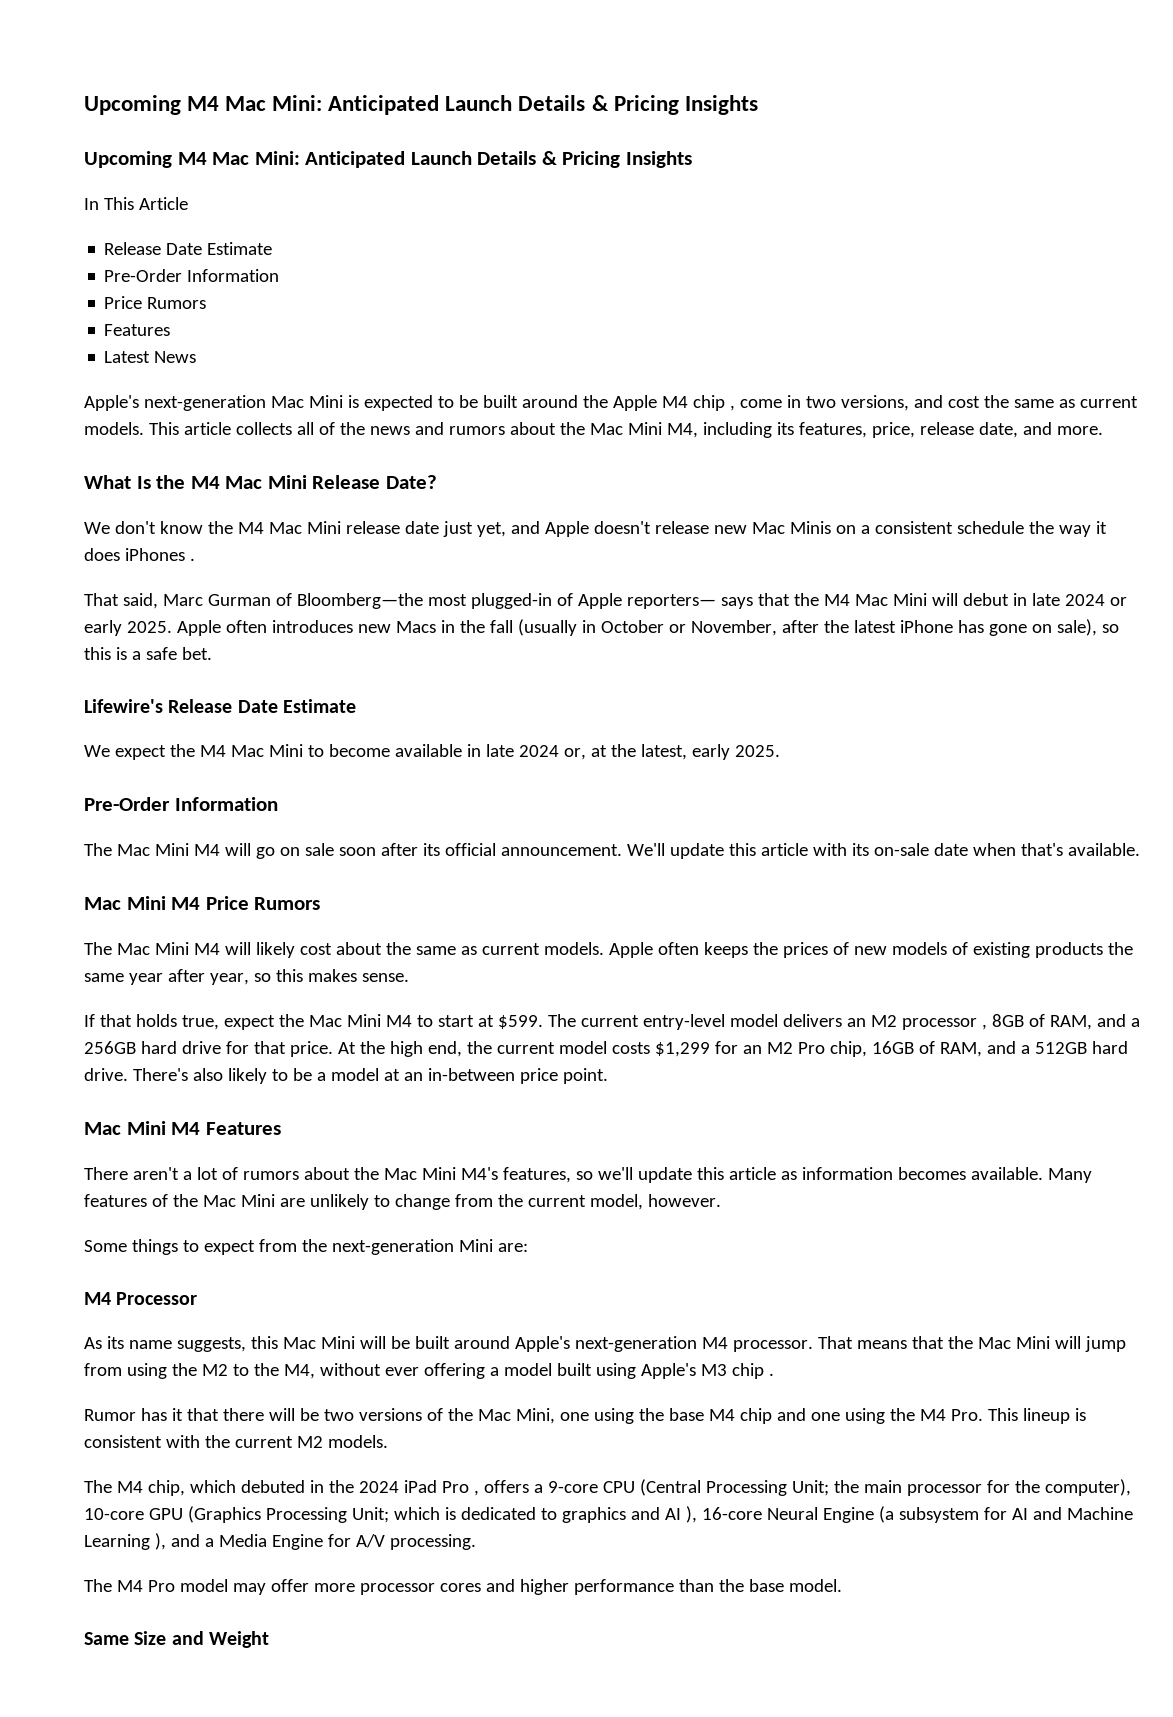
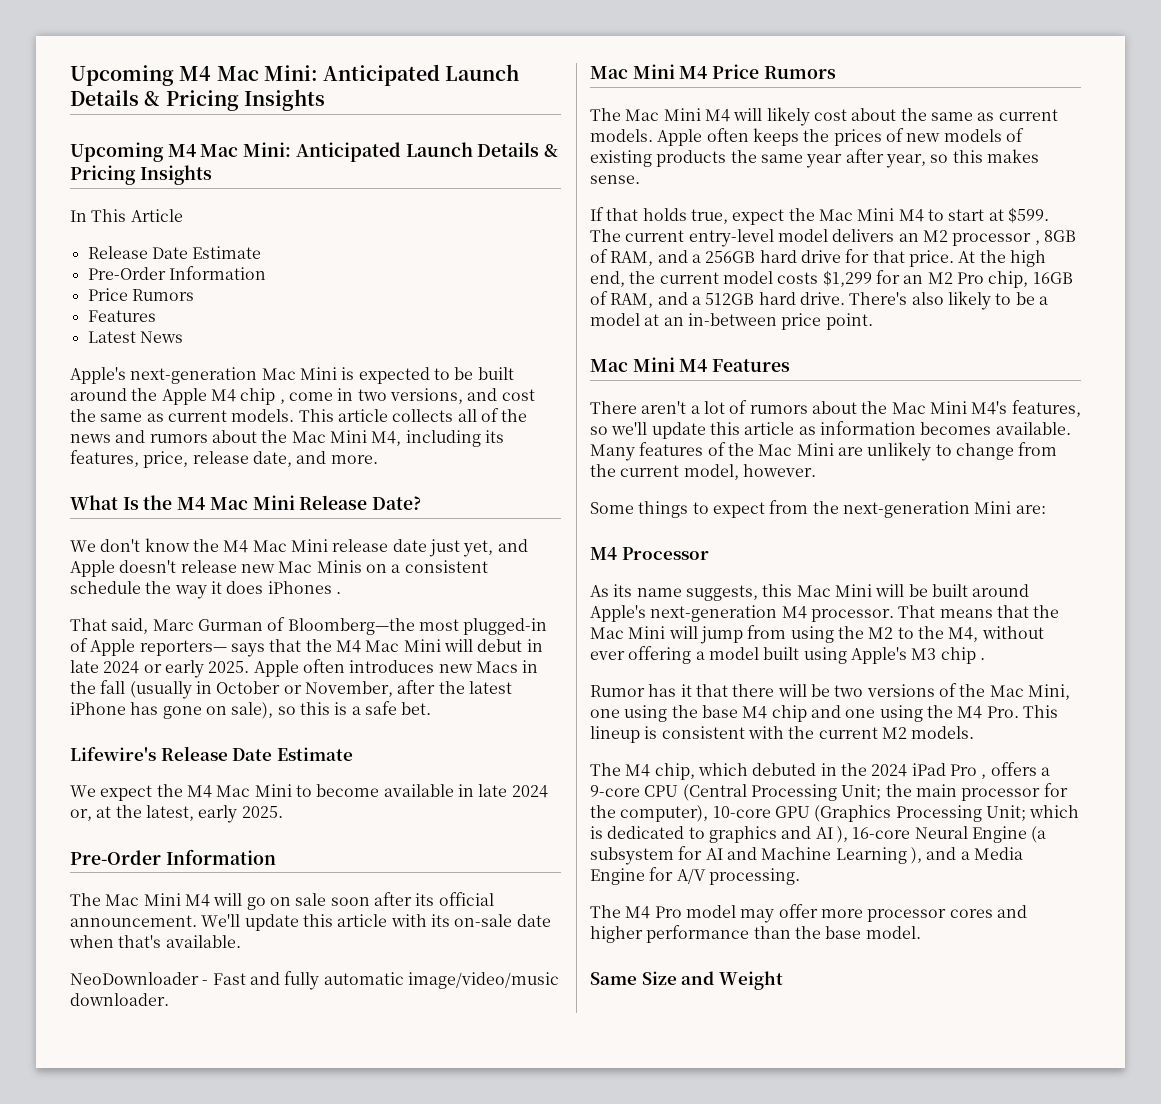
(1140, 849) none -> [70,971,559,990] [70,993,169,1006] // NeoDownloader - Fast and fully automatic image/video/music downloader.

